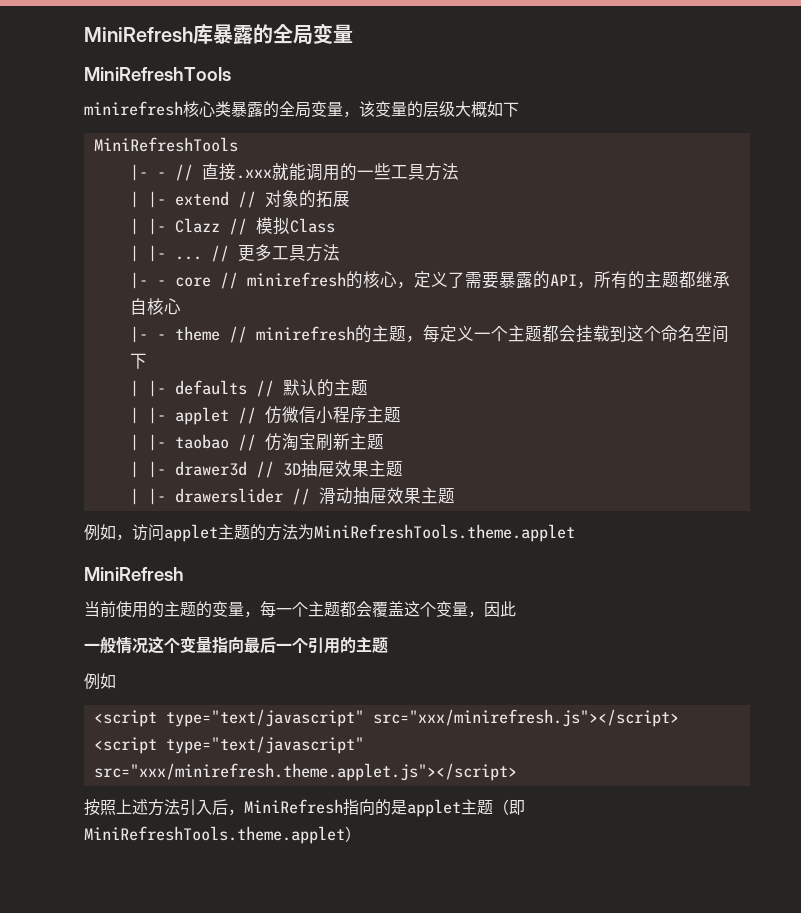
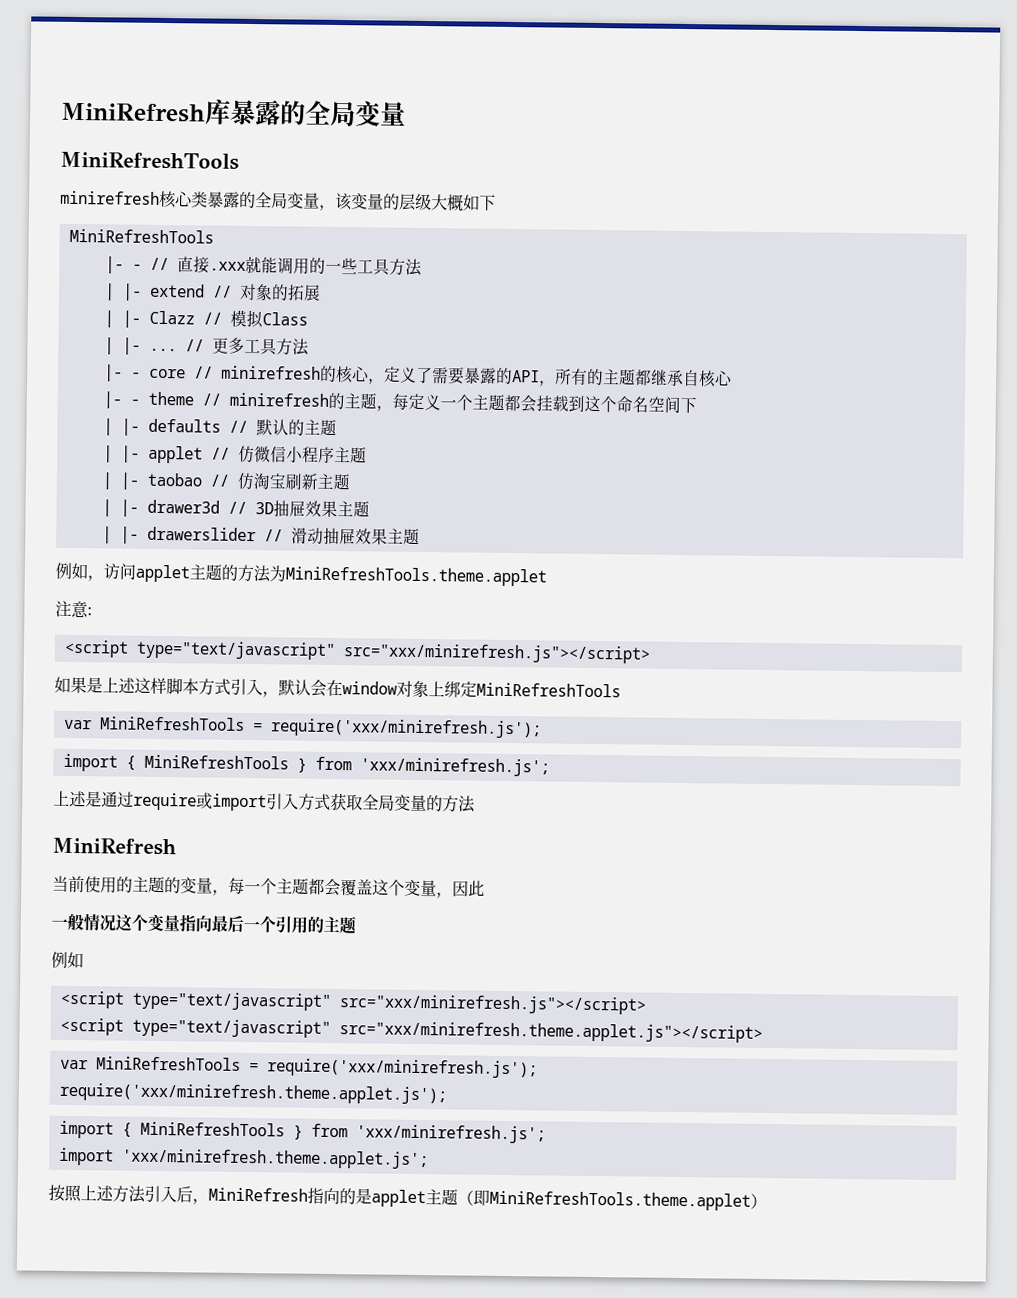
(575, 533) none -> [55,600,93,619] [63,639,651,664] [54,676,621,698] [63,716,542,739] [62,753,550,777] [53,790,476,813] // 注意: // <script type="text/javascript" src="xxx/minirefresh.js"></script> // 如果是上述这样脚本方式引入，默认会在window对象上绑定MiniRefreshTools // var MiniRefreshTools = require('xxx/minirefresh.js'); // import { MiniRefreshTools } from 'xxx/minirefresh.js'; // 上述是通过require或import引入方式获取全局变量的方法
(517, 772) none -> [59,1056,538,1079] [58,1082,447,1105] [58,1120,546,1144] [58,1147,429,1170] // var MiniRefreshTools = require('xxx/minirefresh.js'); // require('xxx/minirefresh.theme.applet.js'); // import { MiniRefreshTools } from 'xxx/minirefresh.js'; // import 'xxx/minirefresh.theme.applet.js';

